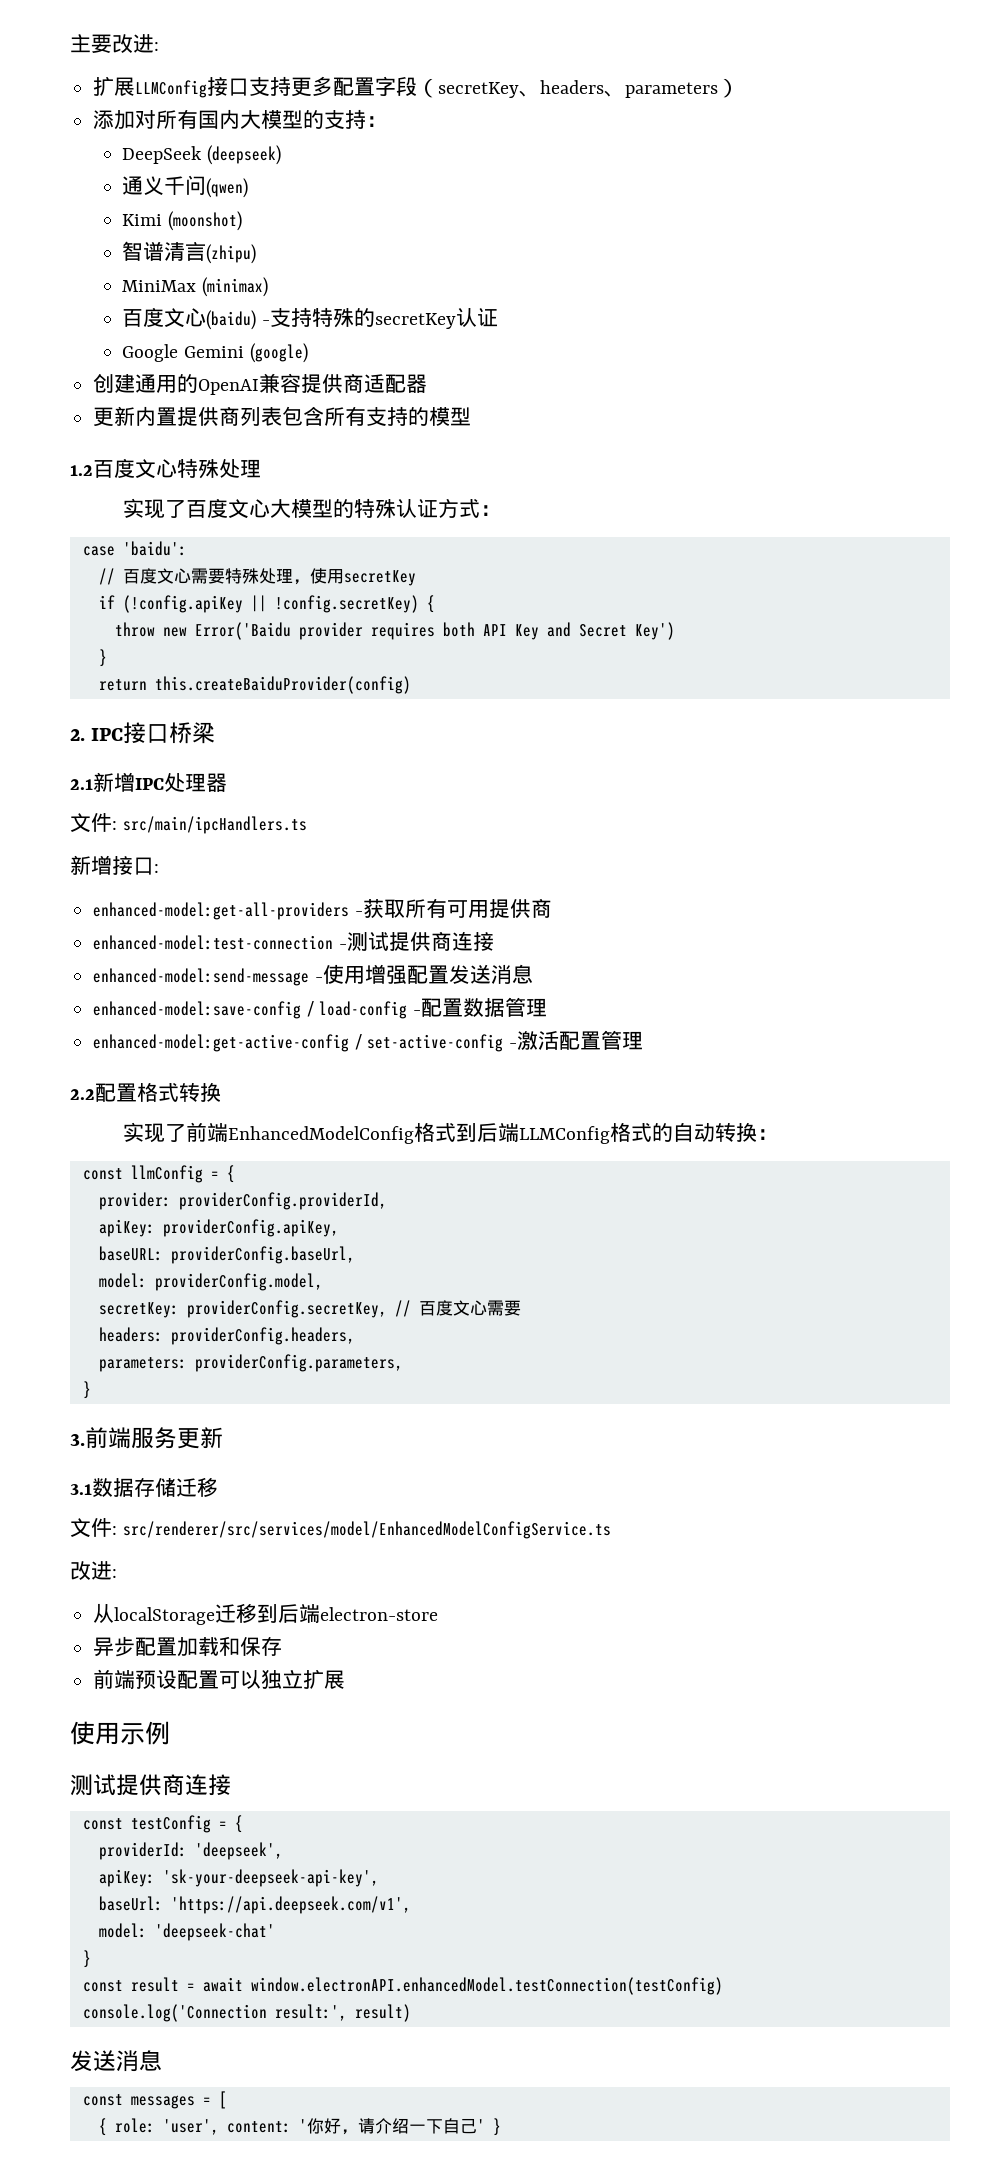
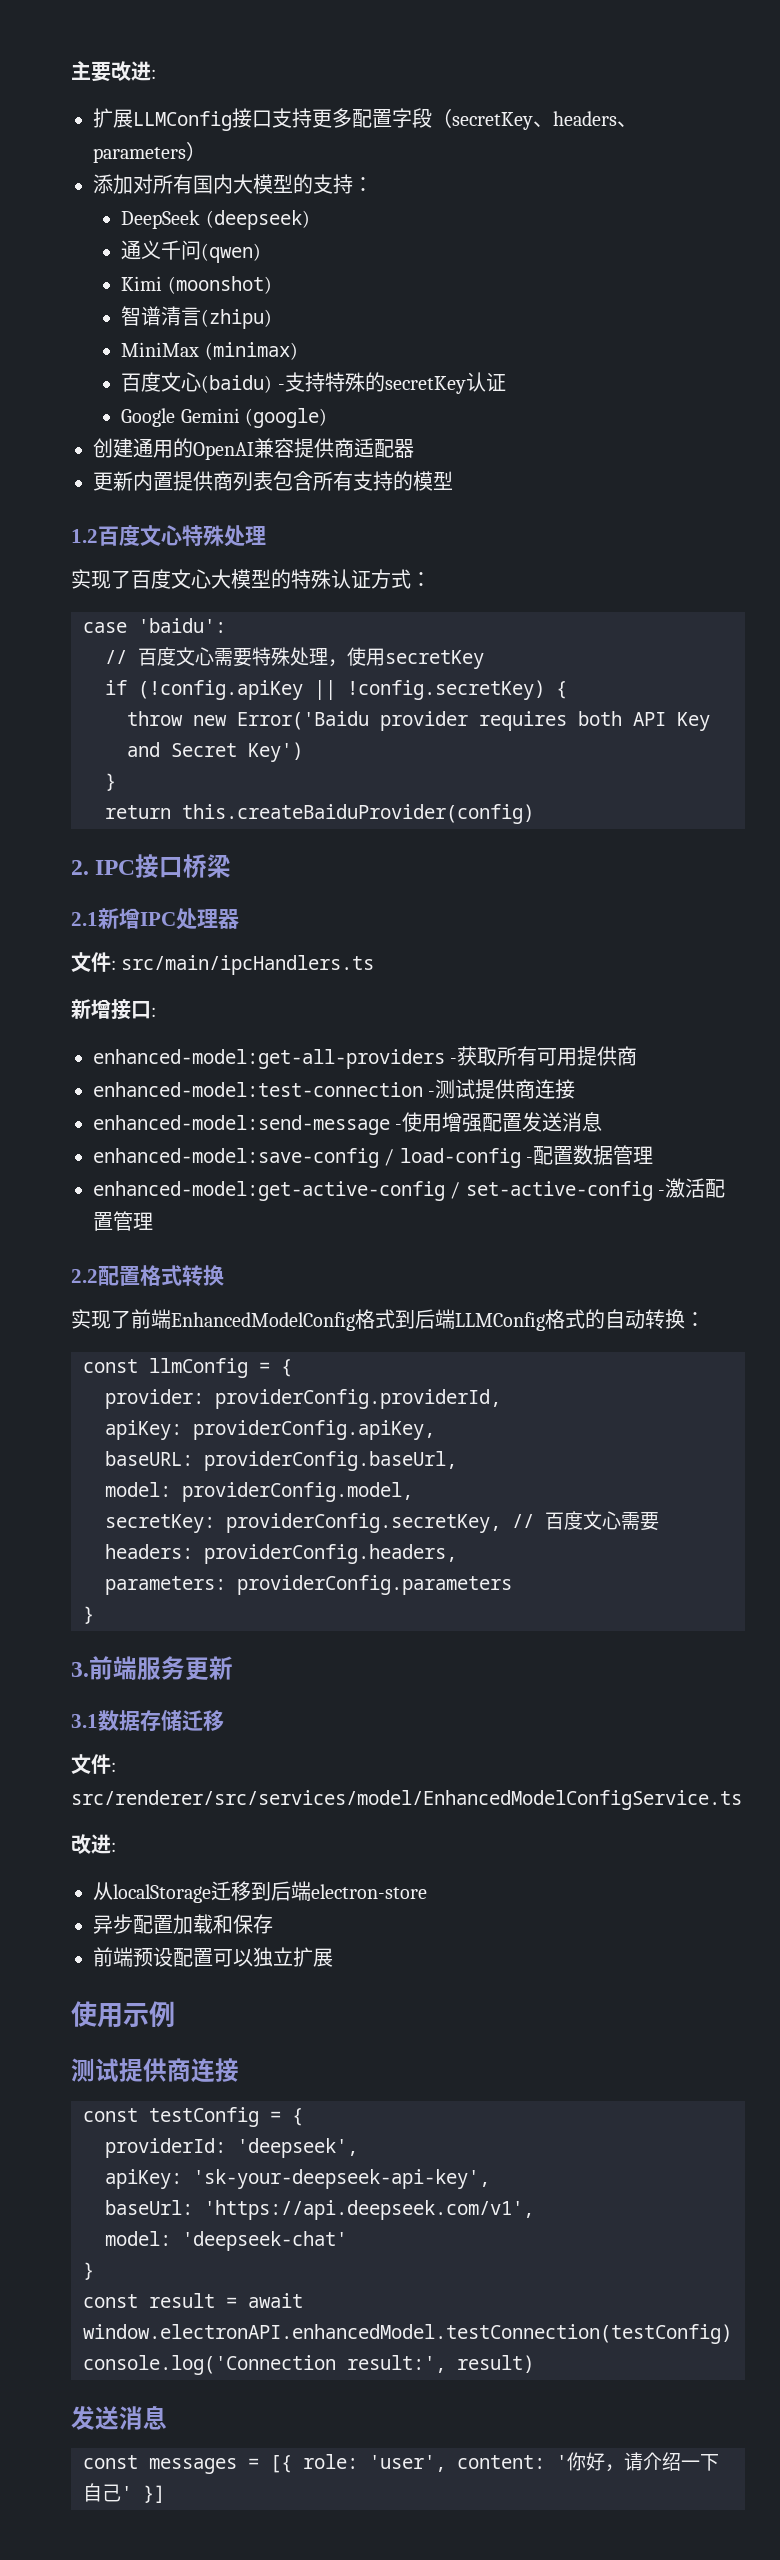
[194,1354,403,1372] providerConfig.parameters, -> [237,1575,512,1595] providerConfig.parameters
[218,2091,227,2109] [98,2118,107,2136] [ // { -> [270,2455,292,2473] [{
[492,2118,501,2136] } -> [143,2485,165,2503] }]

